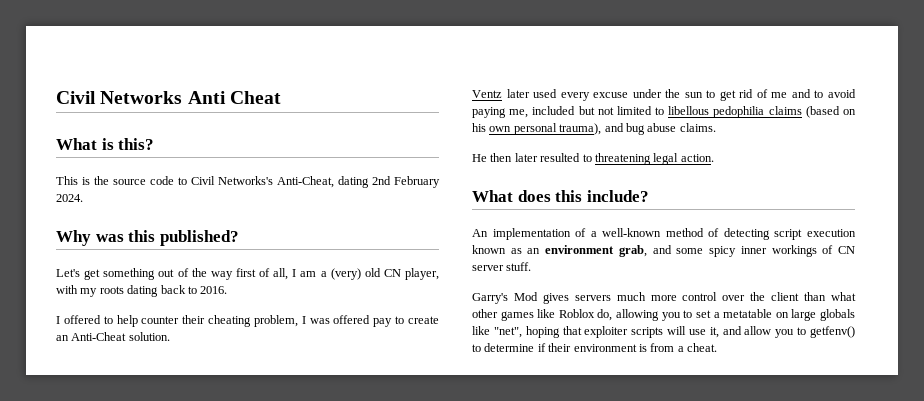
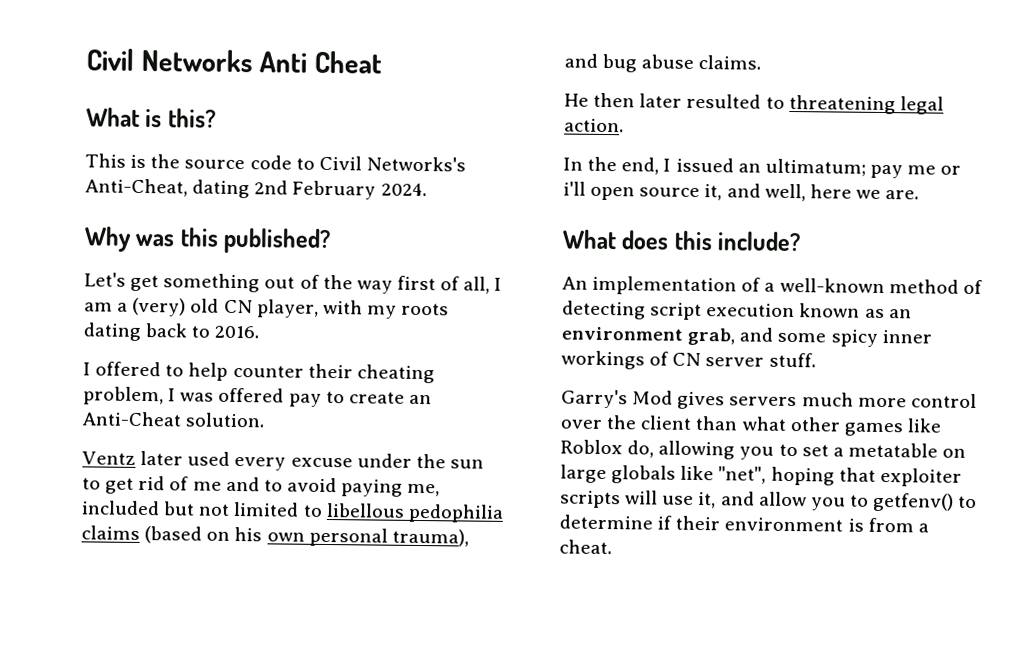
(714, 158) none -> [563,156,962,179] [563,181,920,202] // In the end, I issued an ultimatum; pay me or i'll open source it, and well, here we are.

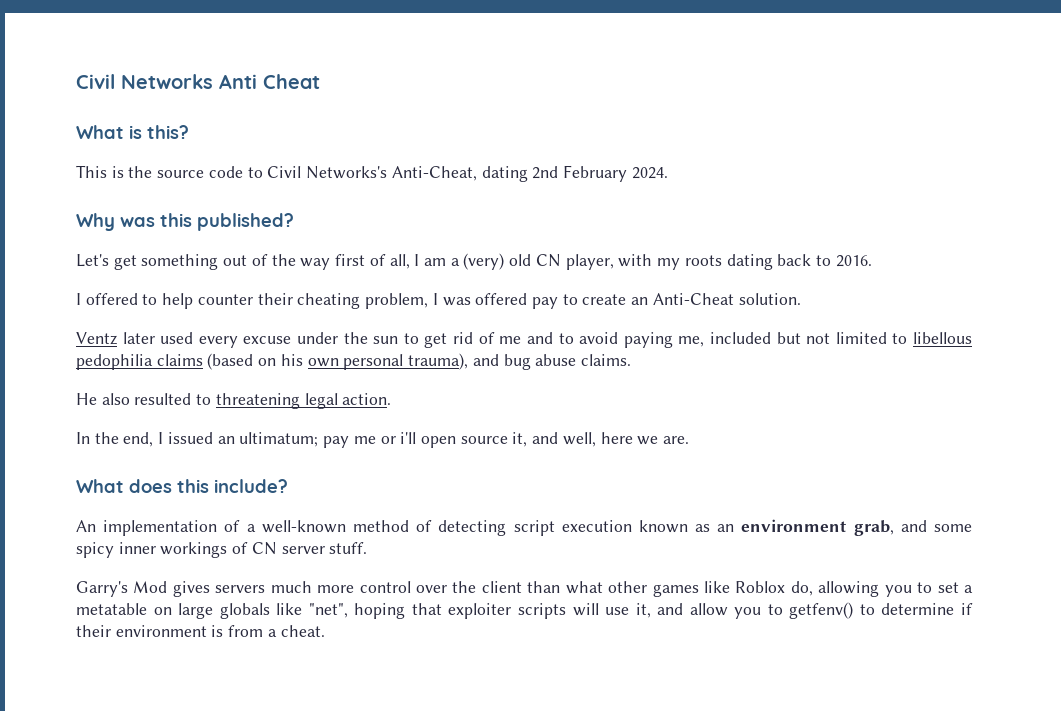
[593,92,683,108] then later -> [101,393,130,405] also

